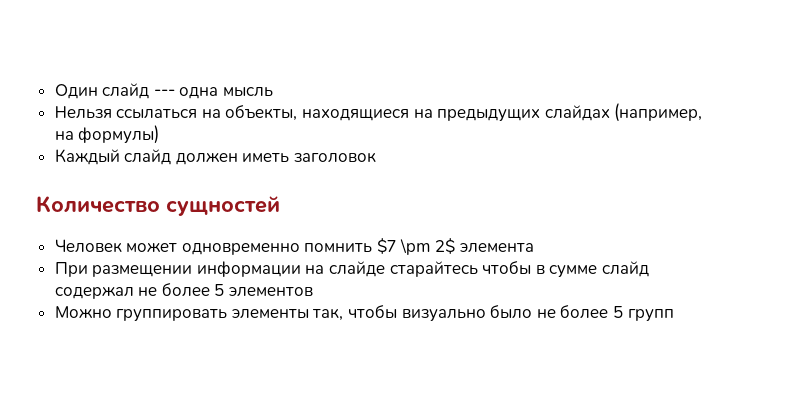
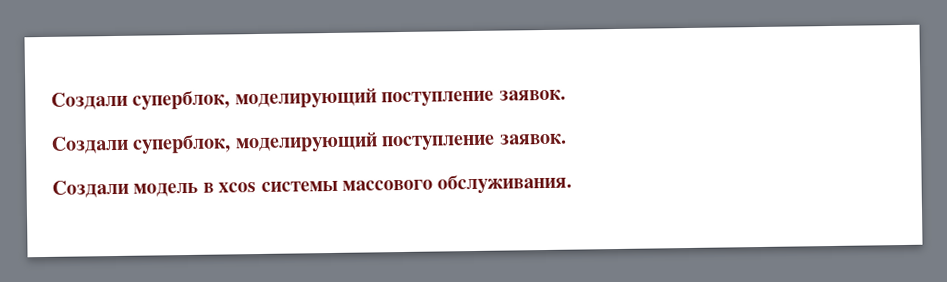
[54,83,274,99] [54,103,703,122] [54,125,160,144] [54,149,377,165] [36,195,280,216] [54,238,534,255] [54,261,650,278] [54,283,314,299] [54,305,674,322] Один слайд --- одна мысль // Нельзя ссылаться на объекты, находящиеся на предыдущих слайдах (например, на формулы) // Каждый слайд должен иметь заголовок // Количество сущностей // Человек может одновременно помнить $7 \pm 2$ элемента // При размещении информации на слайде старайтесь чтобы в сумме слайд содержал не более 5 элементов // Можно группировать элементы так, чтобы визуально было не более 5 групп -> [51,88,566,111] [51,132,567,155] [52,173,573,198] Создали суперблок, моделирующий поступление заявок. // Создали суперблок, моделирующий поступление заявок. // Создали модель в xcos системы массового обслуживания.

